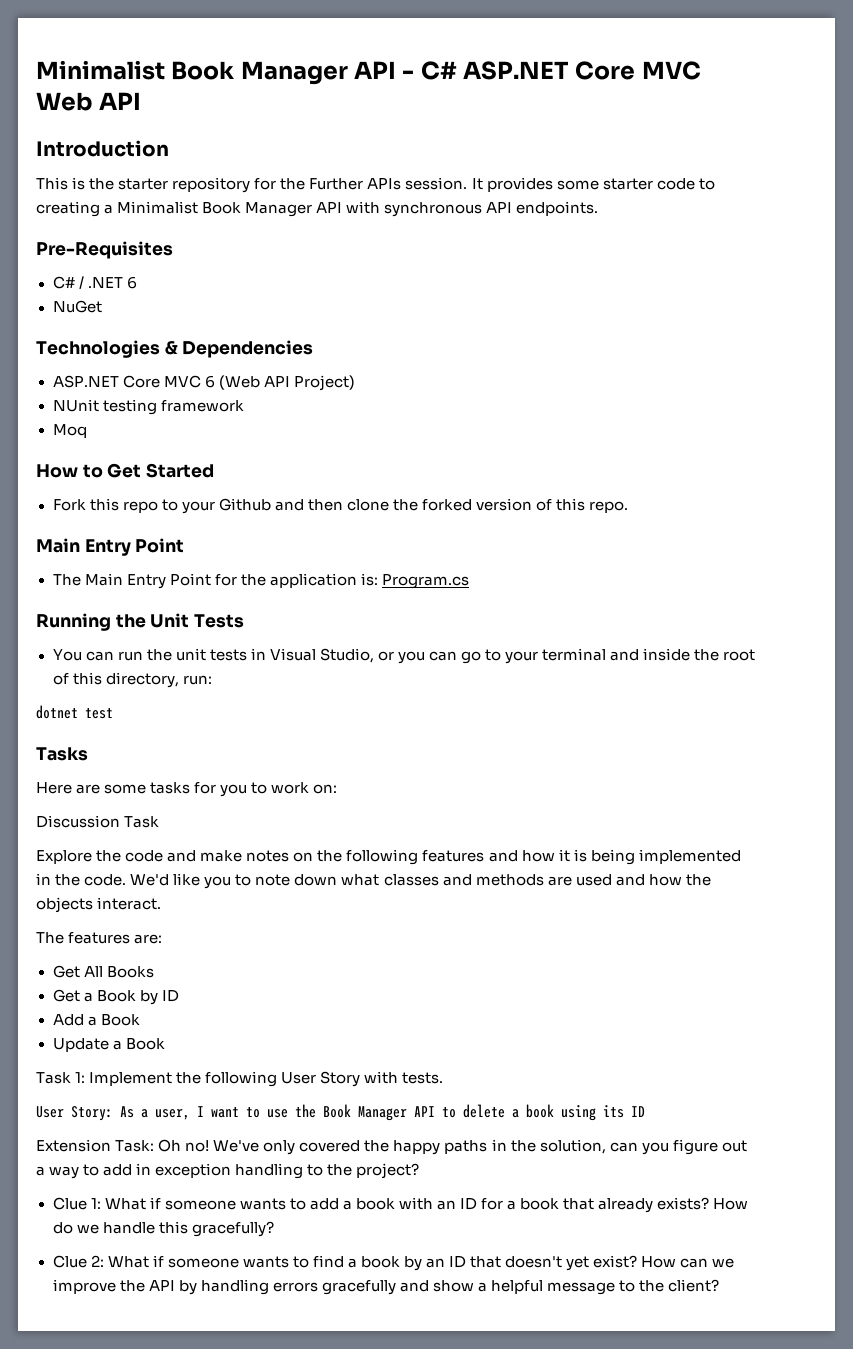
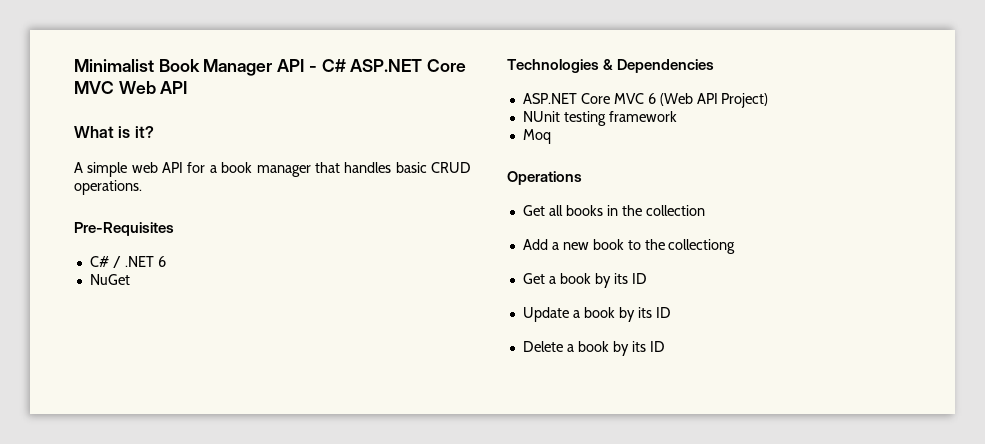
[36,140,169,157] [36,177,715,193] [36,201,599,217] Introduction // This is the starter repository for the Further APIs session. It provides some starter code to creating a Minimalist Book Manager API with synchronous API endpoints. -> [74,126,154,138] [74,162,472,177] [74,180,142,195] What is it? // A simple web API for a book manager that handles basic CRUD operations.
[36,463,215,478] [52,498,629,514] [36,538,185,556] [52,573,469,589] [36,613,245,631] [52,648,756,664] [52,672,212,688] [36,705,113,719] [36,747,88,761] [36,782,338,797] [36,815,160,828] [36,849,741,865] [36,873,711,889] [36,897,162,913] [36,932,163,944] [52,965,154,978] [52,989,179,1005] [52,1014,140,1026] [52,1038,165,1052] [36,1071,444,1087] [36,1104,645,1121] [36,1139,747,1155] [36,1163,420,1179] [52,1197,749,1213] [52,1221,274,1237] [52,1255,735,1271] [52,1279,720,1295] How to Get Started // Fork this repo to your Github and then clone the forked version of this repo. // Main Entry Point // The Main Entry Point for the application is: Program.cs // Running the Unit Tests // You can run the unit tests in Visual Studio, or you can go to your terminal and inside the root of this directory, run: // dotnet test // Tasks // Here are some tasks for you to work on: // Discussion Task // Explore the code and make notes on the following features and how it is being implemented in the code. We'd like you to note down what classes and methods are used and how the objects interact. // The features are: // Get All Books // Get a Book by ID // Add a Book // Update a Book // Task 1: Implement the following User Story with tests. // User Story: As a user, I want to use the Book Manager API to delete a book using its ID // Extension Task: Oh no! We've only covered the happy paths in the solution, can you figure out a way to add in exception handling to the project? // Clue 1: What if someone wants to add a book with an ID for a book that already exists? How do we handle this gracefully? // Clue 2: What if someone wants to find a book by an ID that doesn't yet exist? How can we improve the API by handling errors gracefully and show a helpful message to the client? -> [507,171,582,185] [522,205,705,216] [522,239,736,254] [522,273,647,288] [522,307,671,322] [522,341,665,356] Operations // Get all books in the collection // Add a new book to the collectiong // Get a book by its ID // Update a book by its ID // Delete a book by its ID

